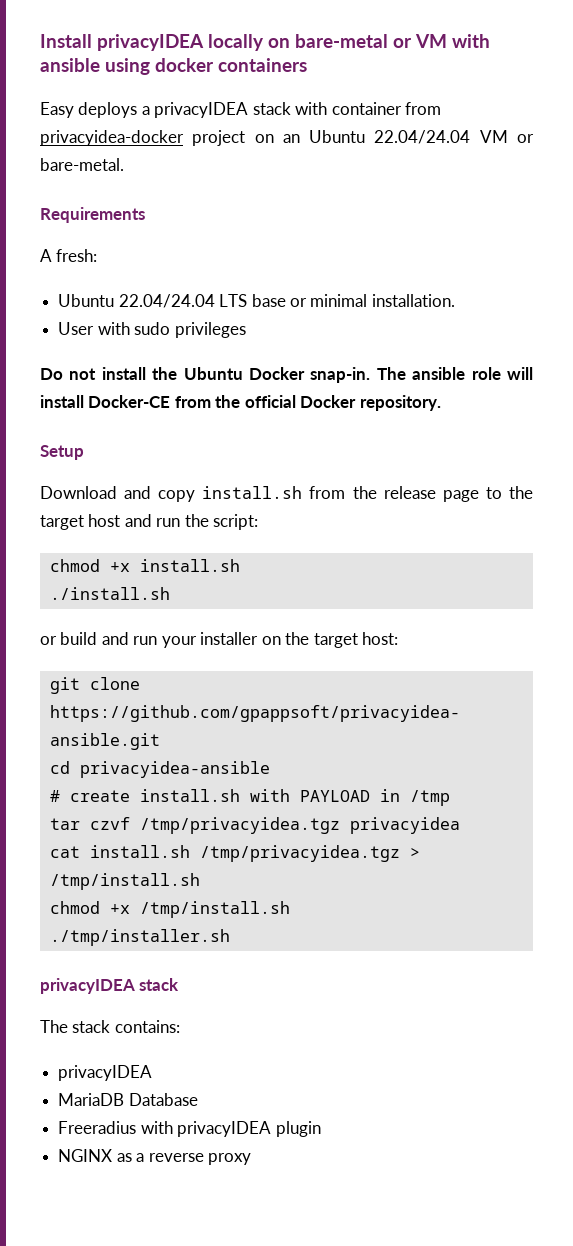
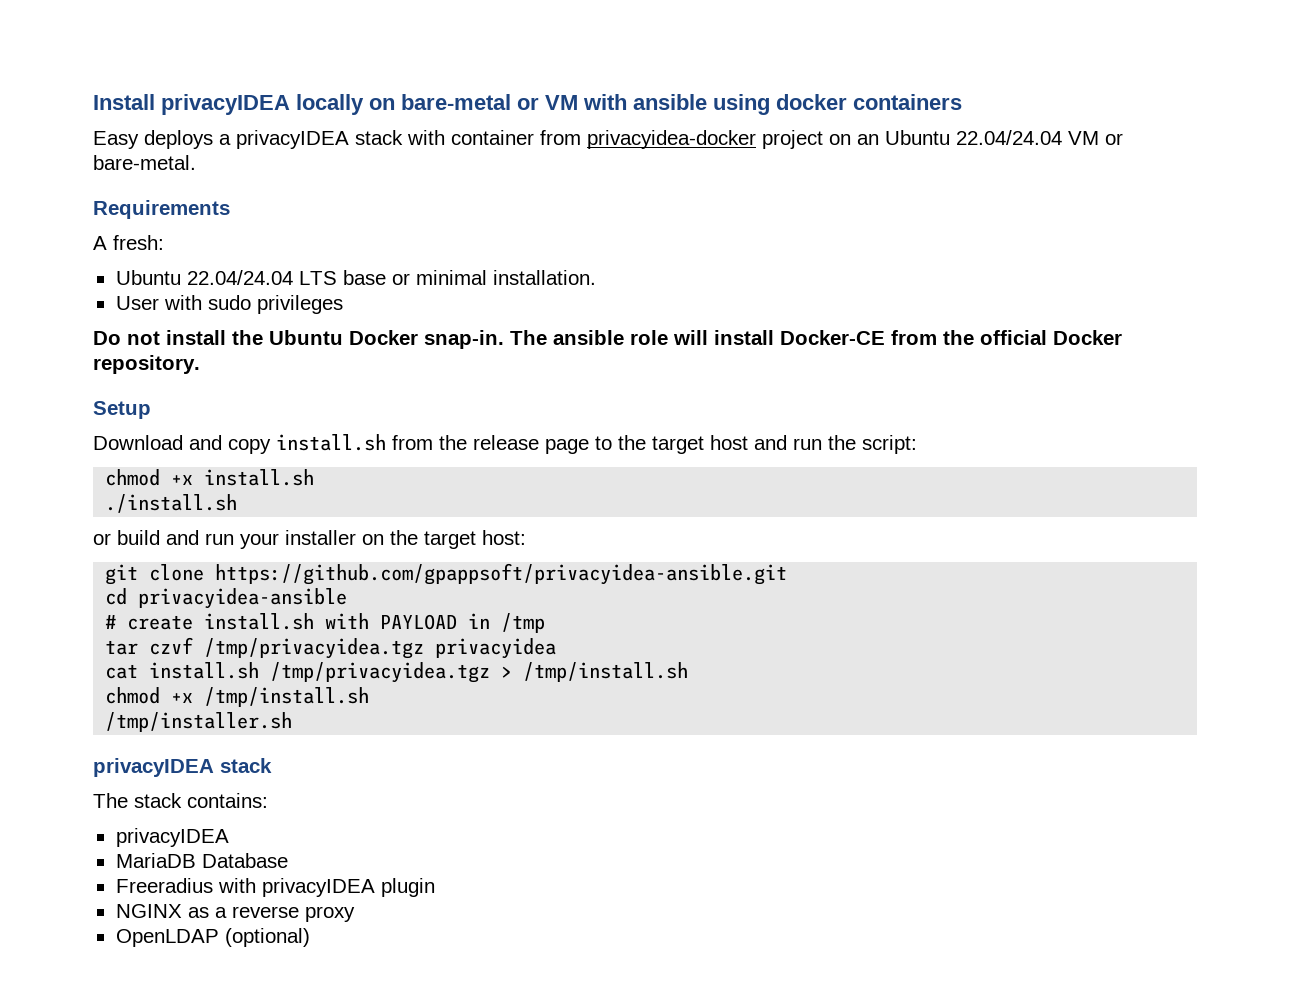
[49,929,230,946] ./tmp/installer.sh -> [105,712,293,732] /tmp/installer.sh
(251, 1159) none -> [115,928,310,947] // OpenLDAP (optional)

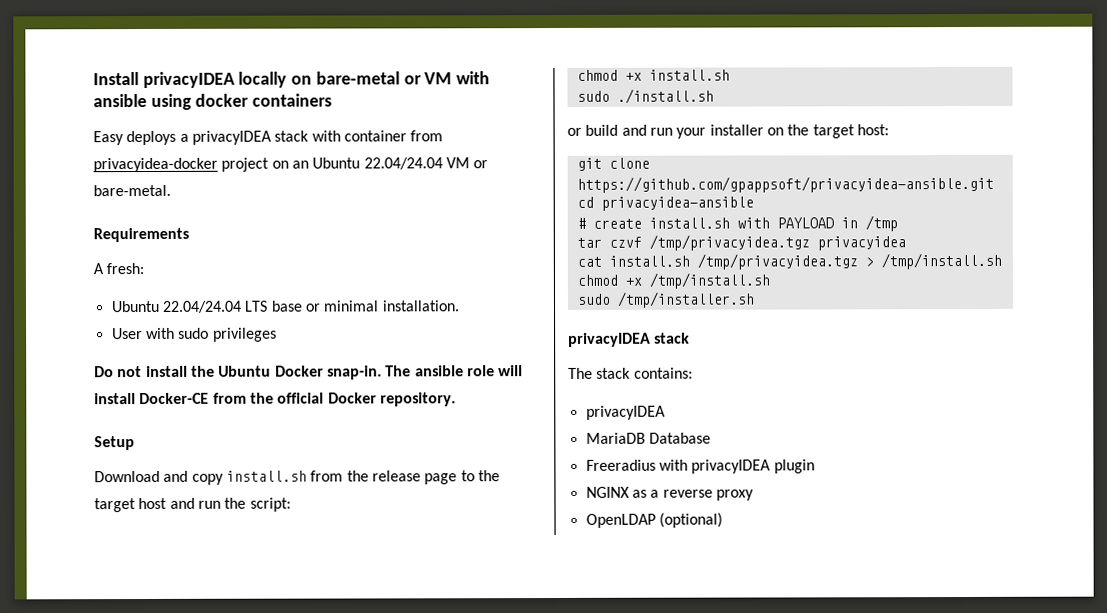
(315, 477) none -> [576,90,610,102] sudo
(370, 697) none -> [576,293,610,305] sudo

